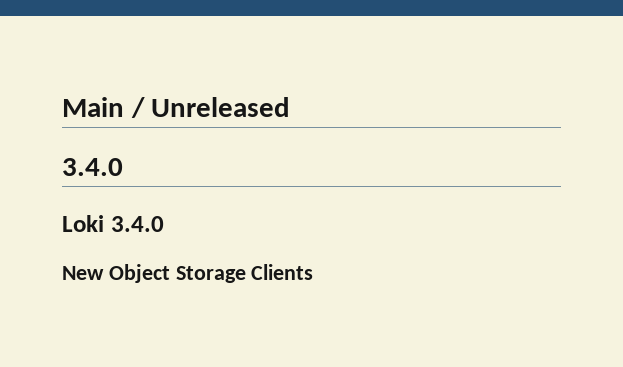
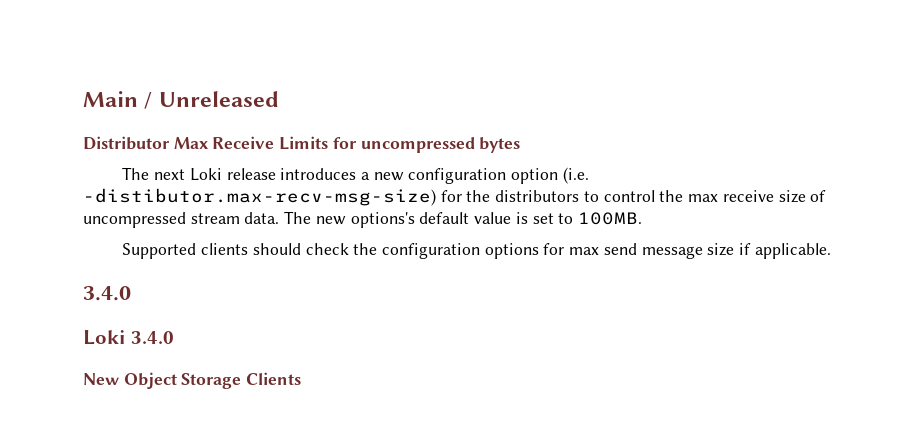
(291, 107) none -> [83,136,521,153] [122,167,589,184] [83,188,827,206] [83,211,642,228] [122,243,831,259] // Distributor Max Receive Limits for uncompressed bytes // The next Loki release introduces a new configuration option (i.e. -distibutor.max-recv-msg-size) for the distributors to control the max receive size of uncompressed stream data. The new options's default value is set to 100MB. // Supported clients should check the configuration options for max send message size if applicable.

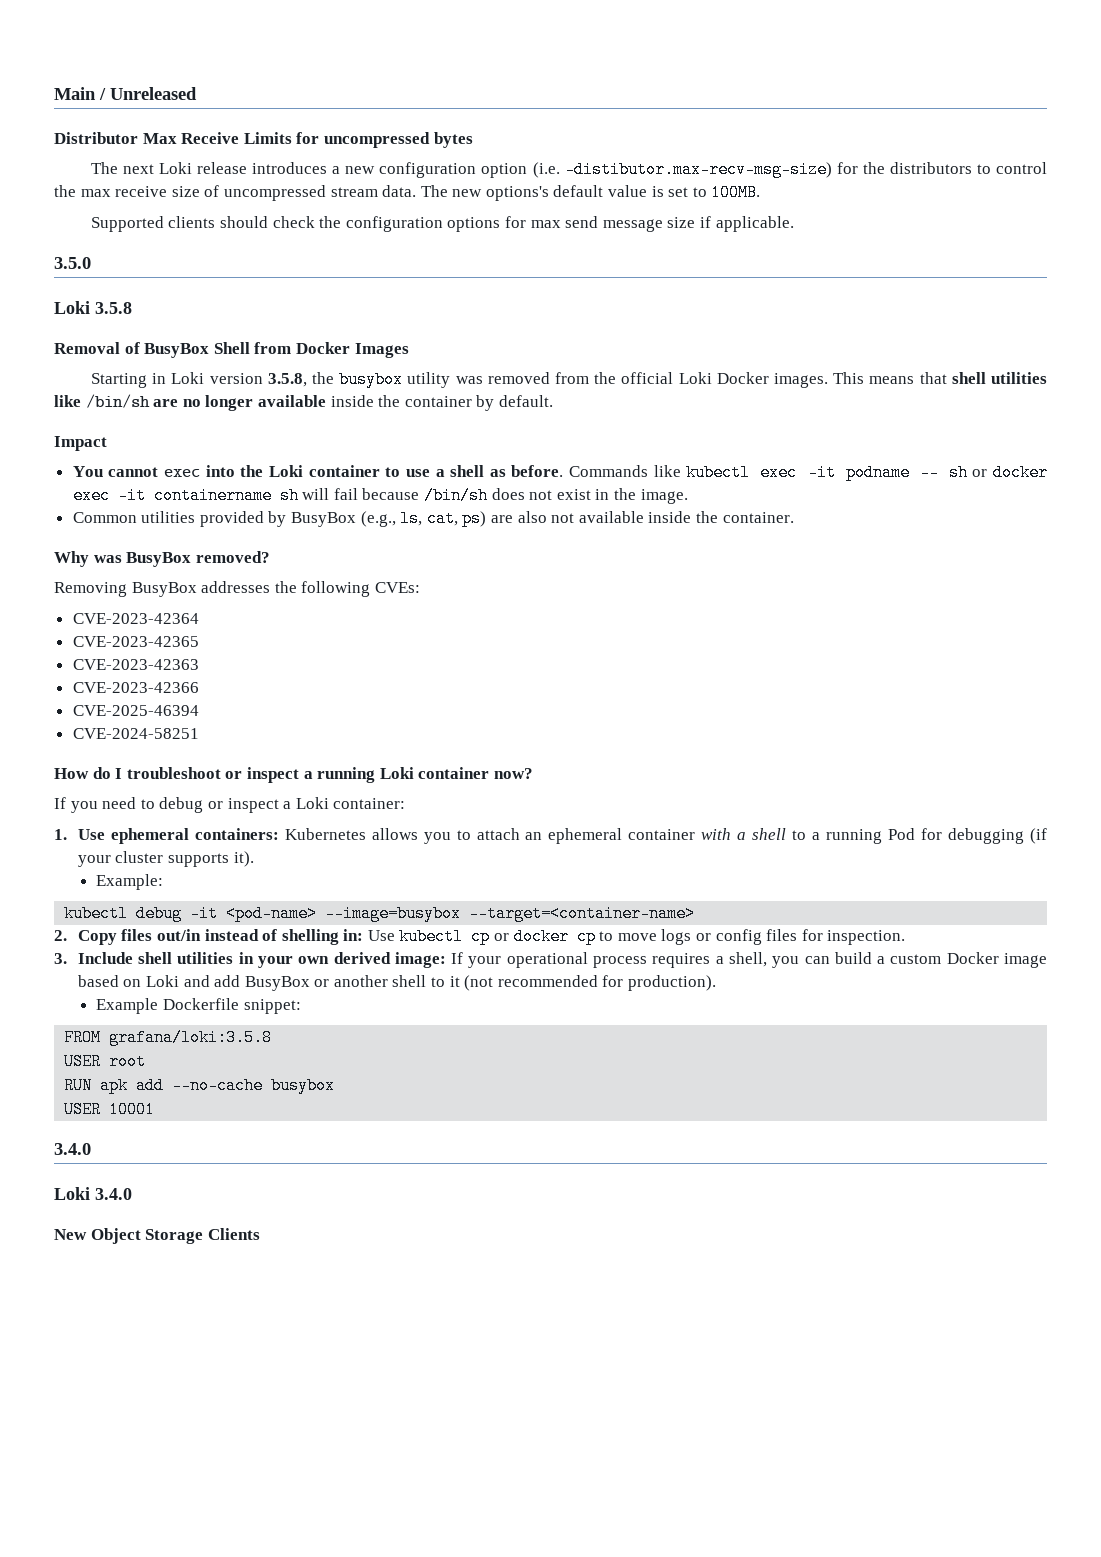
(831, 251) none -> [54,257,91,269] [54,301,132,314] [54,342,409,358] [90,371,1047,388] [54,394,553,411] [54,436,107,451] [72,464,1048,481] [72,487,688,504] [72,510,794,527] [54,551,270,567] [54,581,420,597] [72,613,199,624] [72,636,199,647] [72,659,199,670] [72,682,199,693] [72,705,199,716] [72,728,199,739] [54,767,533,783] [54,797,406,813] [54,828,1047,844] [77,851,254,867] [96,874,164,890] [64,905,696,922] [54,928,906,945] [54,952,1047,968] [77,975,717,991] [96,998,301,1014] [64,1029,273,1046] [64,1053,147,1070] [64,1077,336,1094] [64,1101,156,1118] // 3.5.0 // Loki 3.5.8 // Removal of BusyBox Shell from Docker Images // Starting in Loki version 3.5.8, the busybox utility was removed from the official Loki Docker images. This means that shell utilities like /bin/sh are no longer available inside the container by default. // Impact // You cannot exec into the Loki container to use a shell as before. Commands like kubectl exec -it podname -- sh or docker exec -it containername sh will fail because /bin/sh does not exist in the image. // Common utilities provided by BusyBox (e.g., ls, cat, ps) are also not available inside the container. // Why was BusyBox removed? // Removing BusyBox addresses the following CVEs: // CVE-2023-42364 // CVE-2023-42365 // CVE-2023-42363 // CVE-2023-42366 // CVE-2025-46394 // CVE-2024-58251 // How do I troubleshoot or inspect a running Loki container now? // If you need to debug or inspect a Loki container: // 1. Use ephemeral containers: Kubernetes allows you to attach an ephemeral container with a shell to a running Pod for debugging (if your cluster supports it). // Example: // kubectl debug -it <pod-name> --image=busybox --target=<container-name> // 2. Copy files out/in instead of shelling in: Use kubectl cp or docker cp to move logs or config files for inspection. // 3. Include shell utilities in your own derived image: If your operational process requires a shell, you can build a custom Docker image based on Loki and add BusyBox or another shell to it (not recommended for production). // Example Dockerfile snippet: // FROM grafana/loki:3.5.8 // USER root // RUN apk add --no-cache busybox // USER 10001

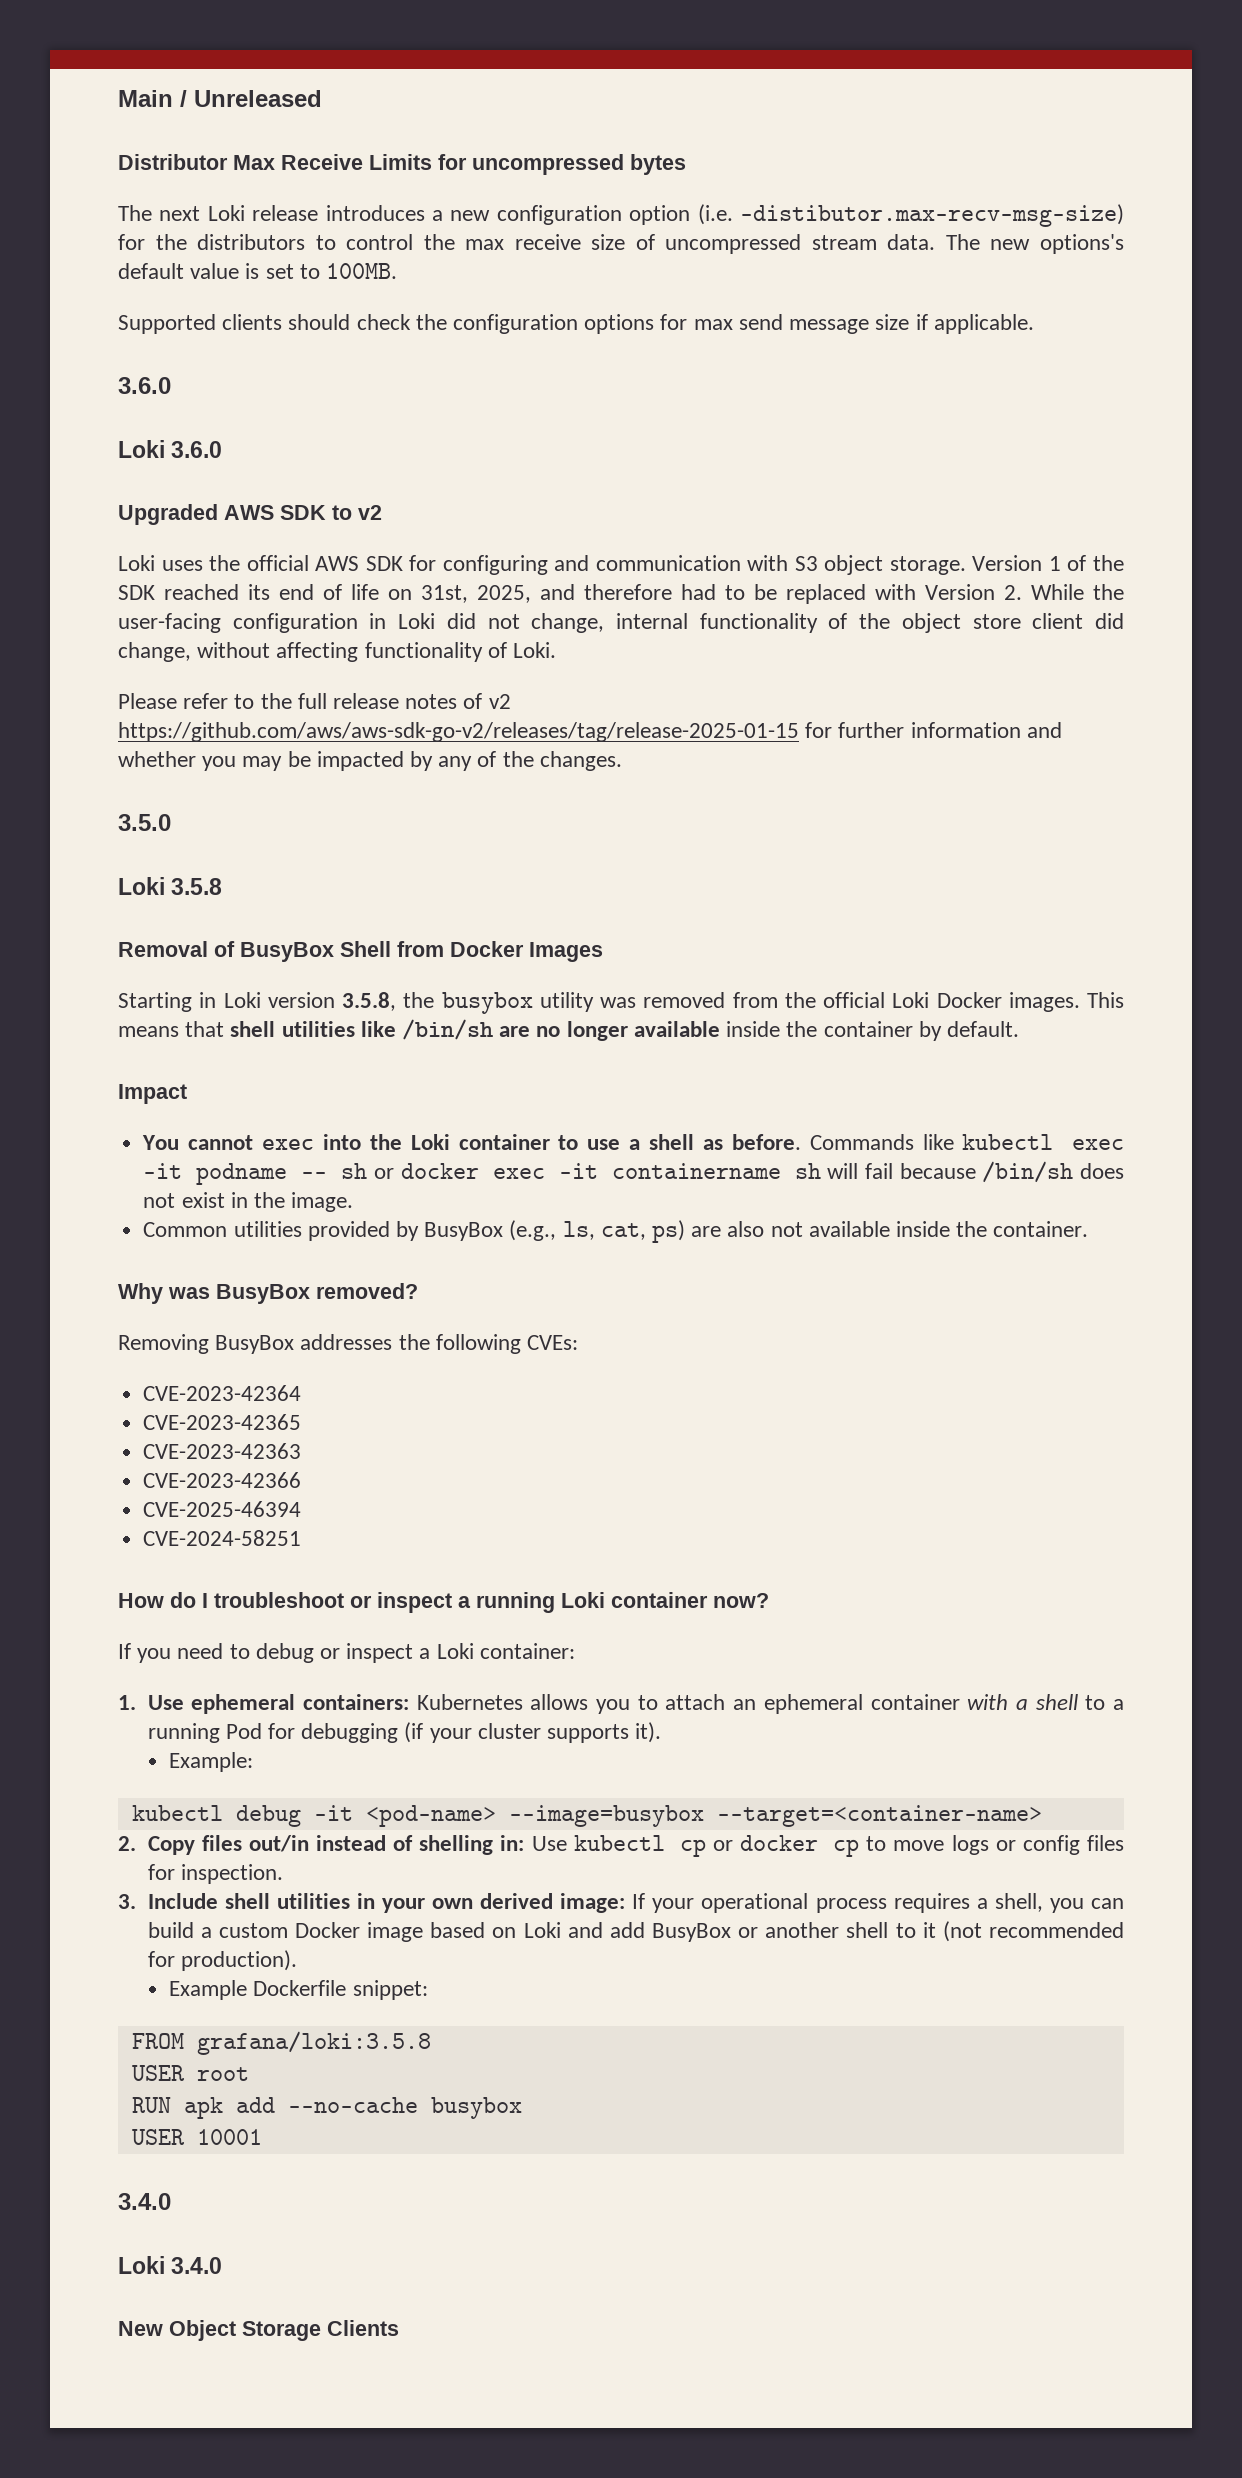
(794, 224) none -> [118,377,171,394] [118,440,223,458] [118,504,382,525] [118,555,1124,575] [118,584,1124,604] [118,613,1124,633] [118,642,557,662] [118,693,511,709] [118,722,1062,742] [118,751,622,771] // 3.6.0 // Loki 3.6.0 // Upgraded AWS SDK to v2 // Loki uses the official AWS SDK for configuring and communication with S3 object storage. Version 1 of the SDK reached its end of life on 31st, 2025, and therefore had to be replaced with Version 2. While the user-facing configuration in Loki did not change, internal functionality of the object store client did change, without affecting functionality of Loki. // Please refer to the full release notes of v2 https://github.com/aws/aws-sdk-go-v2/releases/tag/release-2025-01-15 for further information and whether you may be impacted by any of the changes.

